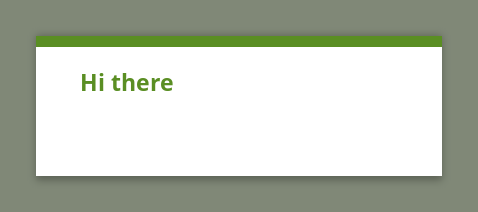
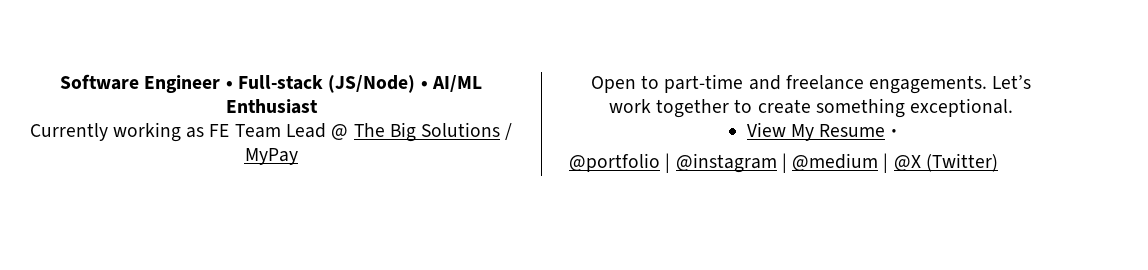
[80,73,175,91] Hi there -> [60,74,482,93] [225,99,318,114] [29,122,513,142] [244,148,298,165] [590,74,1032,94] [608,98,1014,118] [746,122,897,141] [569,153,998,173] Software Engineer • Full-stack (JS/Node) • AI/ML Enthusiast // Currently working as FE Team Lead @ The Big Solutions / MyPay // Open to part-time and freelance engagements. Let’s work together to create something exceptional. // View My Resume · // @portfolio | @instagram | @medium | @X (Twitter)

